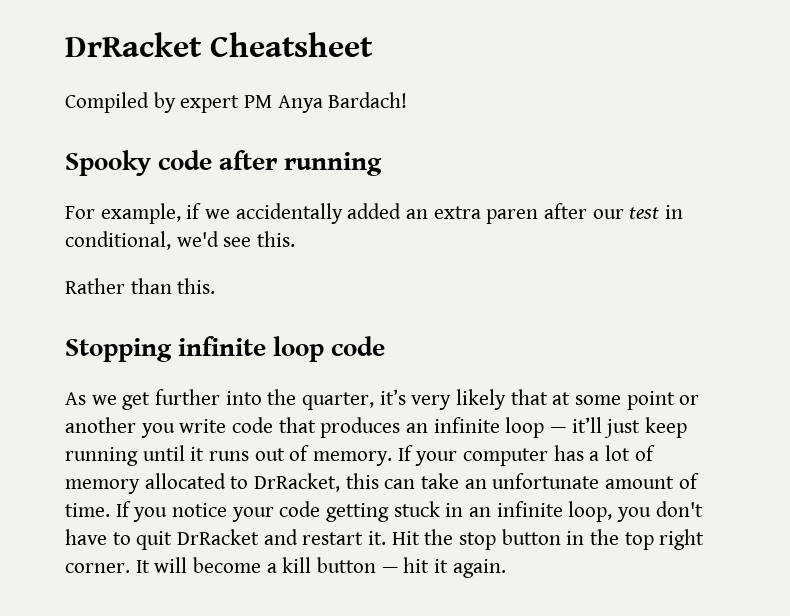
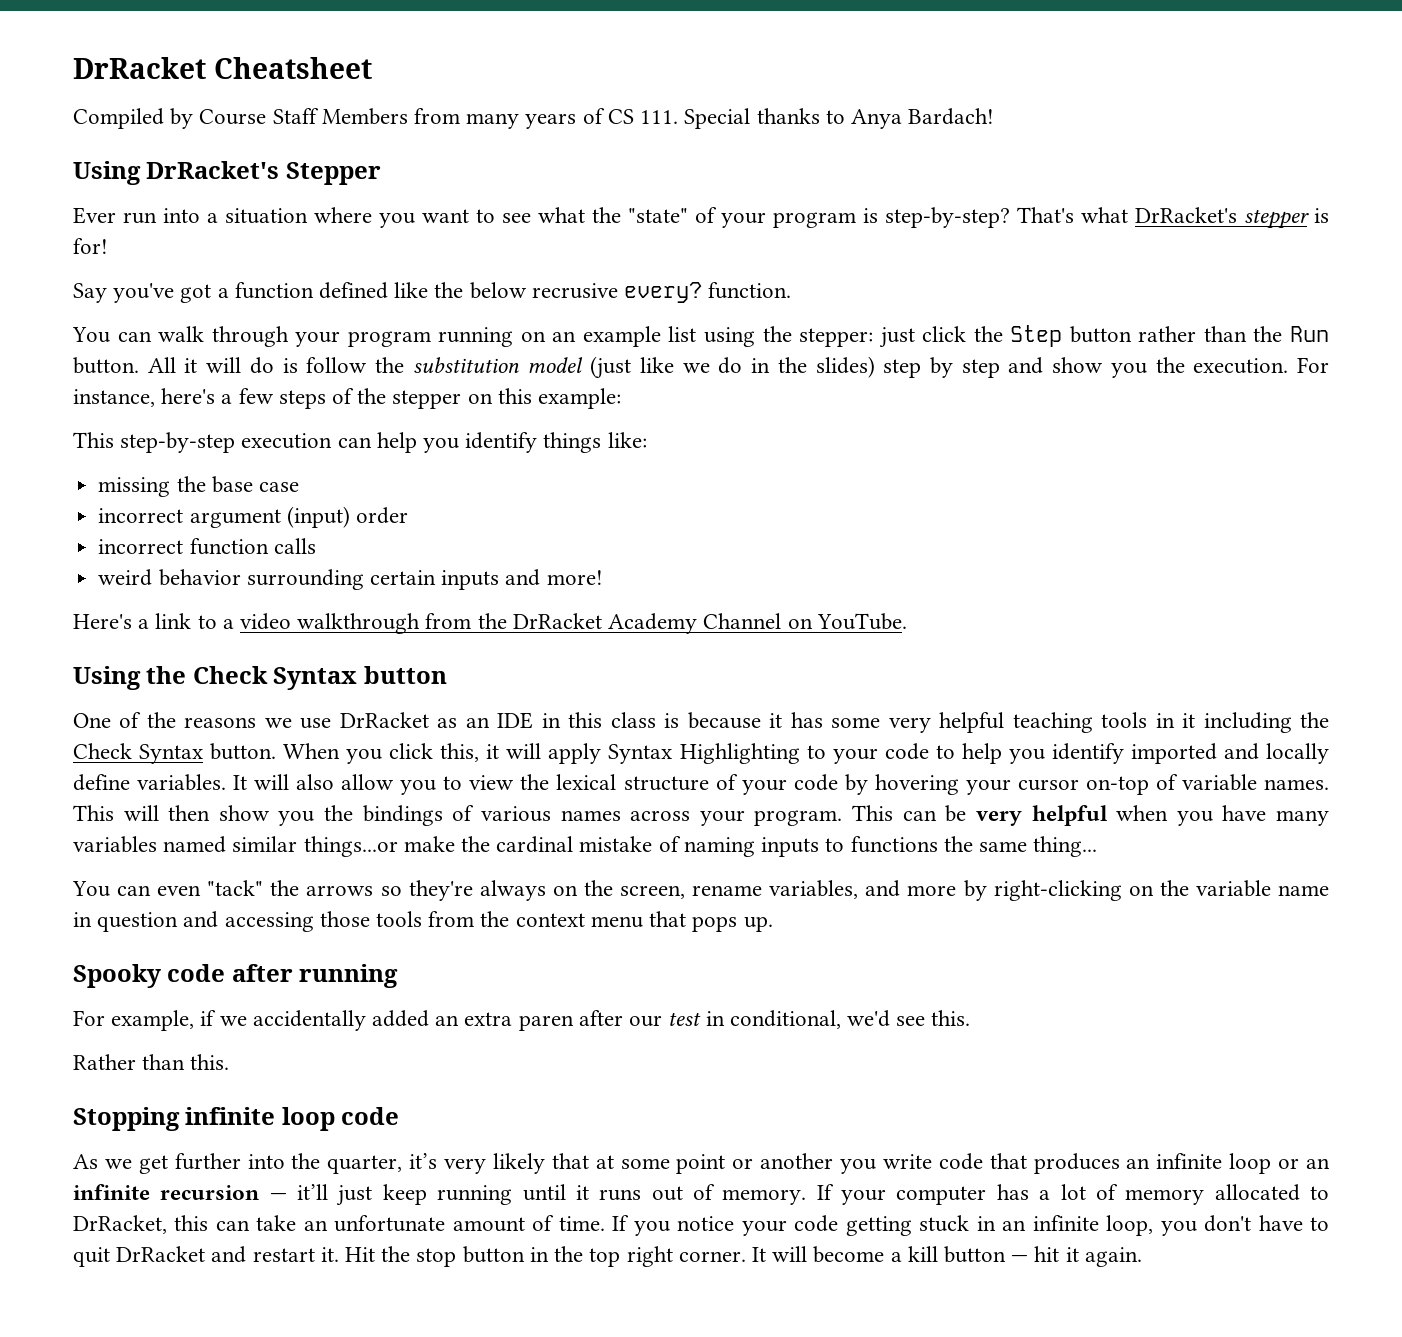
[180,92,408,113] expert PM Anya Bardach! -> [199,108,995,129] [73,161,381,185] [73,207,1329,229] [73,238,108,254] [73,282,792,303] [72,325,1329,348] [73,356,1330,379] [73,388,622,409] [73,432,647,453] [98,476,299,497] [98,506,408,528] [98,538,316,555] [98,569,603,590] [73,613,907,634] [73,666,447,690] [73,712,1330,733] [73,743,1329,764] [73,774,1329,795] [73,805,1329,826] [73,836,1098,857] [72,880,1329,901] [73,911,773,932] Course Staff Members from many years of CS 111. Special thanks to Anya Bardach! // Using DrRacket's Stepper // Ever run into a situation where you want to see what the "state" of your program is step-by-step? That's what DrRacket's stepper is for! // Say you've got a function defined like the below recrusive every? function. // You can walk through your program running on an example list using the stepper: just click the Step button rather than the Run button. All it will do is follow the substitution model (just like we do in the slides) step by step and show you the execution. For instance, here's a few steps of the stepper on this example: // This step-by-step execution can help you identify things like: // missing the base case // incorrect argument (input) order // incorrect function calls // weird behavior surrounding certain inputs and more! // Here's a link to a video walkthrough from the DrRacket Academy Channel on YouTube. // Using the Check Syntax button // One of the reasons we use DrRacket as an IDE in this class is because it has some very helpful teaching tools in it including the Check Syntax button. When you click this, it will apply Syntax Highlighting to your code to help you identify imported and locally define variables. It will also allow you to view the lexical structure of your code by hovering your cursor on-top of variable names. This will then show you the bindings of various names across your program. This can be very helpful when you have many variables named similar things...or make the cardinal mistake of naming inputs to functions the same thing... // You can even "tack" the arrows so they're always on the screen, rename variables, and more by right-clicking on the variable name in question and accessing those tools from the context menu that pops up.
(545, 427) none -> [1278,1158,1331,1169] [73,1184,260,1200] or an infinite recursion

